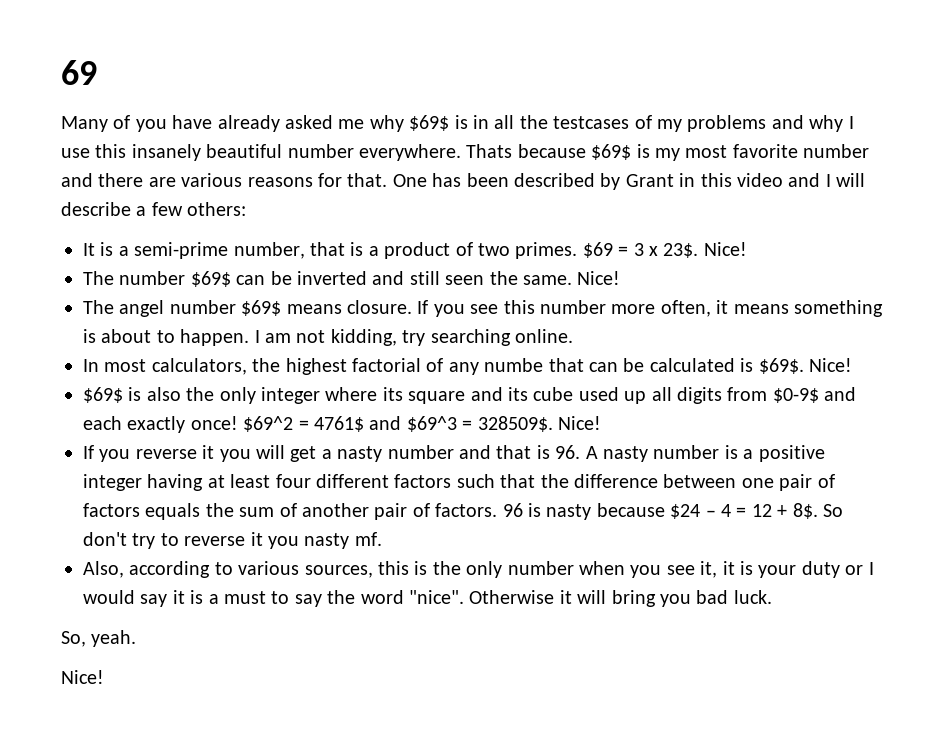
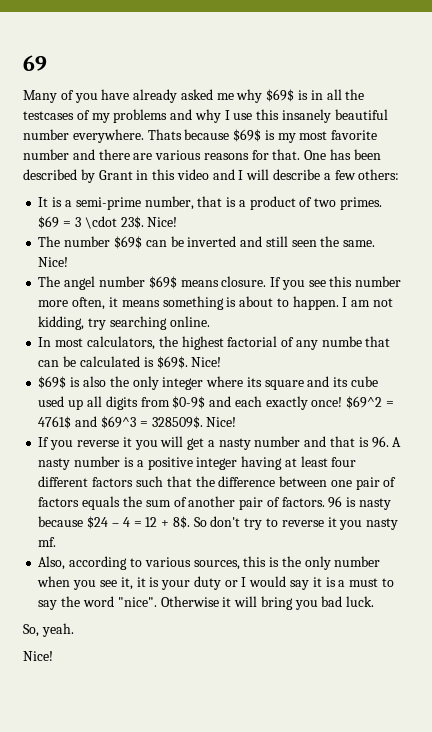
[648,246,658,256] x -> [84,216,117,229] \cdot

